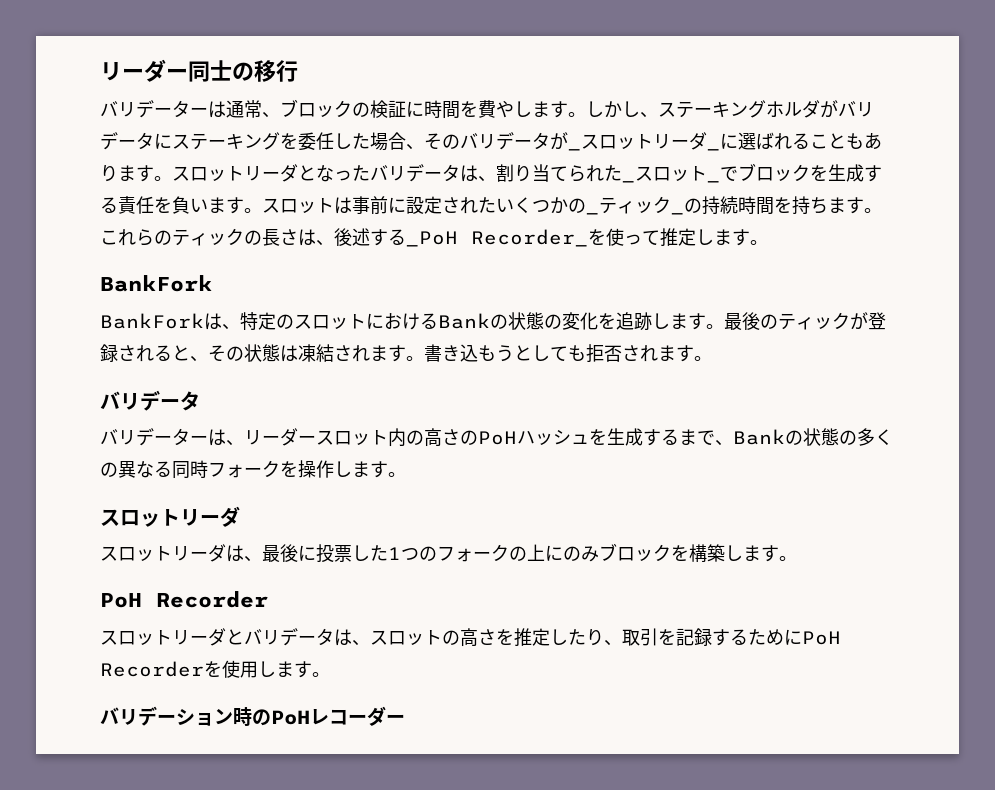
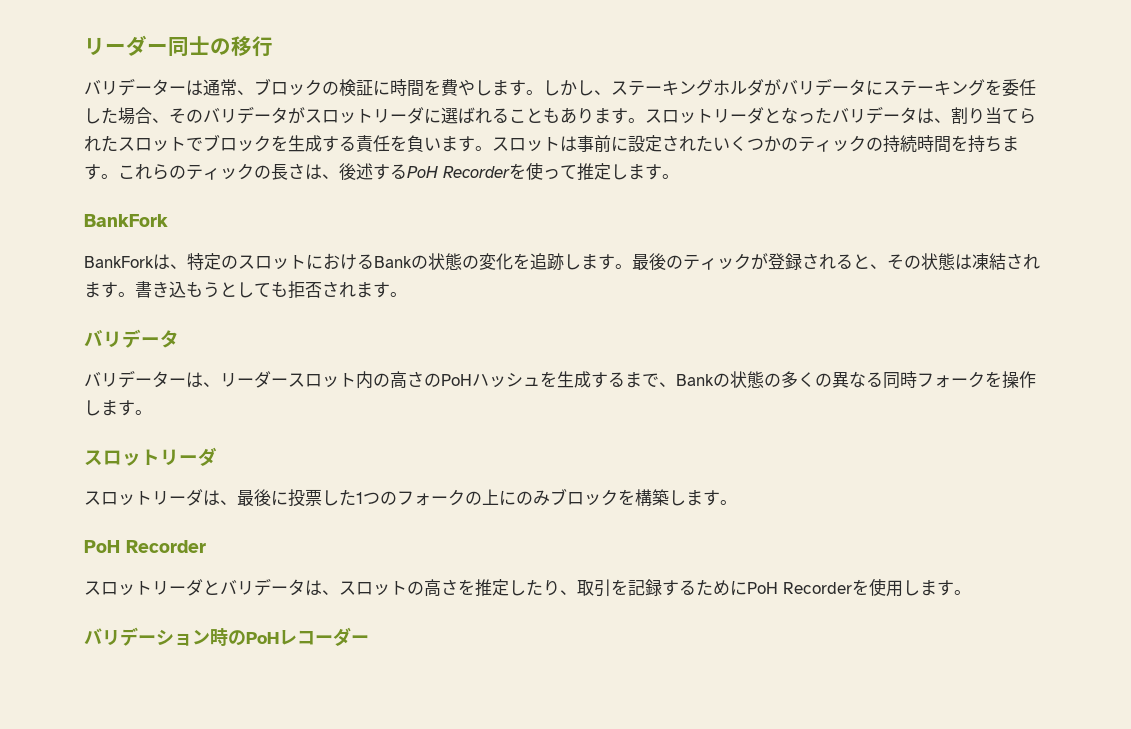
[568,132,720,151] _スロットリーダ_ -> [305,107,424,124] スロットリーダ
[622,166,720,183] _スロット_ -> [118,137,186,152] スロット
[586,196,684,215] _ティック_ -> [798,135,866,152] ティック
[406,229,588,247] _PoH Recorder_ -> [407,166,510,178] PoH Recorder

